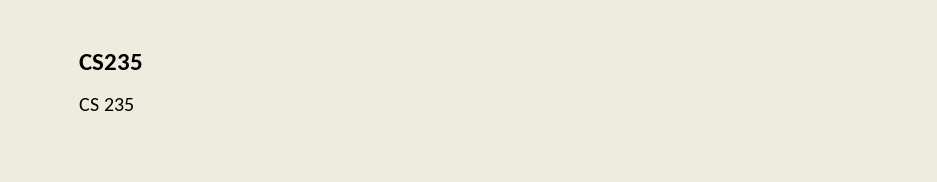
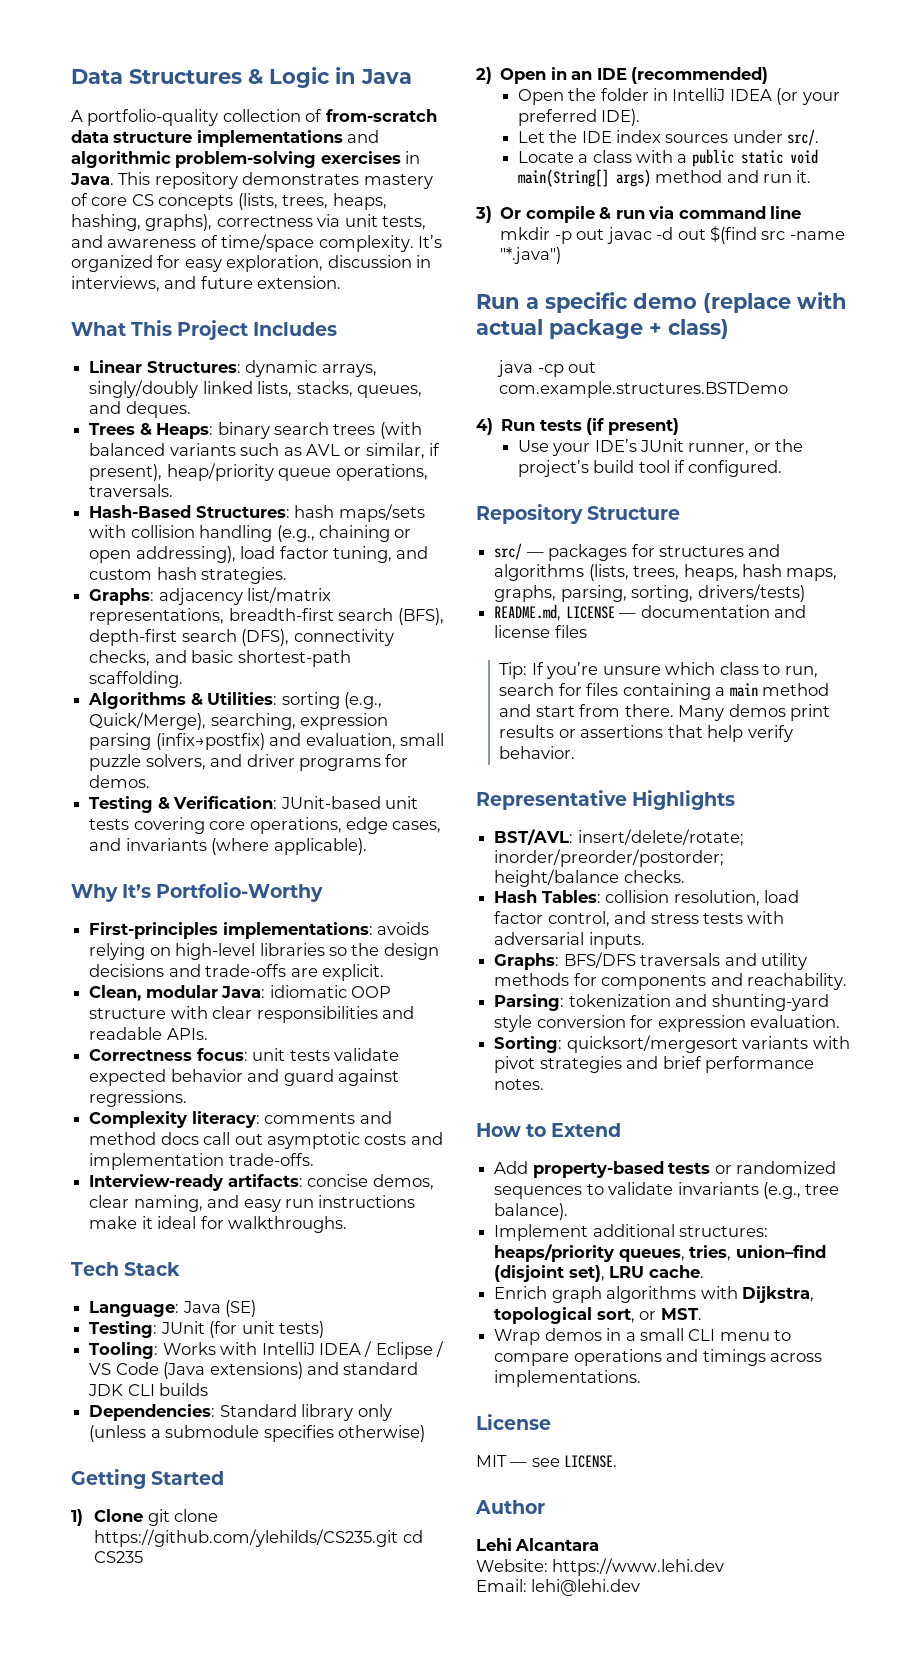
[79,54,143,70] [79,98,135,111] CS235 // CS 235 -> [71,67,412,88] [71,109,437,126] [71,130,380,147] [71,151,421,168] [70,172,433,189] [71,193,387,210] [71,214,427,231] [71,234,443,252] [71,255,432,272] [71,276,342,292] [71,320,338,340] [89,360,377,377] [89,380,422,398] [89,401,191,418] [89,422,422,439] [89,443,441,459] [89,463,428,481] [89,484,174,497] [89,504,425,522] [89,525,412,542] [89,546,429,563] [89,567,288,584] [89,587,332,605] [89,608,444,625] [89,629,394,646] [89,650,351,667] [89,671,184,688] [88,692,382,709] [89,712,389,730] [89,733,444,750] [89,754,409,771] [89,775,151,788] [89,796,418,813] [89,817,442,834] [89,838,367,855] [71,882,324,902] [89,922,430,939] [89,943,439,960] [89,964,384,981] [89,985,391,1001] [89,1006,414,1023] [89,1027,208,1040] [89,1048,399,1061] [89,1069,399,1086] [89,1090,188,1107] [89,1111,392,1128] [89,1132,443,1149] [89,1153,314,1170] [89,1174,434,1191] [89,1195,416,1212] [89,1216,347,1233] [71,1262,181,1276] [89,1300,257,1317] [89,1321,324,1338] [89,1341,445,1359] [89,1362,419,1379] [88,1383,209,1396] [89,1404,392,1421] [89,1425,425,1442] [71,1469,225,1489] [71,1509,219,1526] [94,1529,423,1547] [94,1551,144,1563] [476,67,769,84] [517,88,840,105] [517,109,641,126] [517,129,820,146] [517,149,818,167] [517,169,812,187] [475,206,801,223] [500,226,845,244] [500,247,562,264] [476,292,847,313] [476,319,729,339] [497,360,597,377] [499,381,789,398] [476,418,679,435] [517,439,804,456] [517,460,783,477] [476,504,681,524] [494,543,781,561] [494,564,838,581] [494,584,805,602] [494,604,806,621] [494,625,587,638] [499,662,818,679] [499,683,830,700] [499,704,831,721] [499,725,793,742] [499,746,576,759] [476,790,736,810] [494,829,744,846] [494,849,725,867] [494,869,685,887] [494,890,799,906] [494,911,785,927] [494,932,645,949] [494,952,807,970] [494,973,847,990] [494,994,829,1011] [494,1015,840,1032] [494,1035,850,1053] [494,1056,814,1073] [494,1079,545,1090] [476,1123,622,1137] [494,1161,836,1178] [494,1182,840,1199] [494,1203,569,1220] [494,1224,769,1241] [494,1244,826,1262] [494,1265,704,1282] [494,1286,814,1303] [494,1307,702,1324] [494,1328,792,1345] [494,1349,822,1366] [494,1370,642,1387] [476,1414,551,1430] [476,1455,618,1468] [475,1500,545,1514] [476,1538,600,1551] [476,1558,725,1576] [476,1579,641,1596] Data Structures & Logic in Java // A portfolio-quality collection of from-scratch data structure implementations and algorithmic problem-solving exercises in Java. This repository demonstrates mastery of core CS concepts (lists, trees, heaps, hashing, graphs), correctness via unit tests, and awareness of time/space complexity. It’s organized for easy exploration, discussion in interviews, and future extension. // What This Project Includes // Linear Structures: dynamic arrays, singly/doubly linked lists, stacks, queues, and deques. // Trees & Heaps: binary search trees (with balanced variants such as AVL or similar, if present), heap/priority queue operations, traversals. // Hash-Based Structures: hash maps/sets with collision handling (e.g., chaining or open addressing), load factor tuning, and custom hash strategies. // Graphs: adjacency list/matrix representations, breadth-first search (BFS), depth-first search (DFS), connectivity checks, and basic shortest-path scaffolding. // Algorithms & Utilities: sorting (e.g., Quick/Merge), searching, expression parsing (infix→postfix) and evaluation, small puzzle solvers, and driver programs for demos. // Testing & Verification: JUnit-based unit tests covering core operations, edge cases, and invariants (where applicable). // Why It’s Portfolio-Worthy // First-principles implementations: avoids relying on high-level libraries so the design decisions and trade-offs are explicit. // Clean, modular Java: idiomatic OOP structure with clear responsibilities and readable APIs. // Correctness focus: unit tests validate expected behavior and guard against regressions. // Complexity literacy: comments and method docs call out asymptotic costs and implementation trade-offs. // Interview-ready artifacts: concise demos, clear naming, and easy run instructions make it ideal for walkthroughs. // Tech Stack // Language: Java (SE) // Testing: JUnit (for unit tests) // Tooling: Works with IntelliJ IDEA / Eclipse / VS Code (Java extensions) and standard JDK CLI builds // Dependencies: Standard library only (unless a submodule specifies otherwise) // Getting Started // 1) Clone git clone https://github.com/ylehilds/CS235.git cd CS235 // 2) Open in an IDE (recommended) // Open the folder in IntelliJ IDEA (or your preferred IDE). // Let the IDE index sources under src/. // Locate a class with a public static void main(String[] args) method and run it. // 3) Or compile & run via command line mkdir -p out javac -d out $(find src -name "*.java") // Run a specific demo (replace with actual package + class) // java -cp out com.example.structures.BSTDemo // 4) Run tests (if present) // Use your IDE’s JUnit runner, or the project’s build tool if configured. // Repository Structure // src/ — packages for structures and algorithms (lists, trees, heaps, hash maps, graphs, parsing, sorting, drivers/tests) // README.md, LICENSE — documentation and license files // Tip: If you’re unsure which class to run, search for files containing a main method and start from there. Many demos print results or assertions that help verify behavior. // Representative Highlights // BST/AVL: insert/delete/rotate; inorder/preorder/postorder; height/balance checks. // Hash Tables: collision resolution, load factor control, and stress tests with adversarial inputs. // Graphs: BFS/DFS traversals and utility methods for components and reachability. // Parsing: tokenization and shunting-yard style conversion for expression evaluation. // Sorting: quicksort/mergesort variants with pivot strategies and brief performance notes. // How to Extend // Add property-based tests or randomized sequences to validate invariants (e.g., tree balance). // Implement additional structures: heaps/priority queues, tries, union–find (disjoint set), LRU cache. // Enrich graph algorithms with Dijkstra, topological sort, or MST. // Wrap demos in a small CLI menu to compare operations and timings across implementations. // License // MIT — see LICENSE. // Author // Lehi Alcantara // Website: https://www.lehi.dev // Email: lehi@lehi.dev

